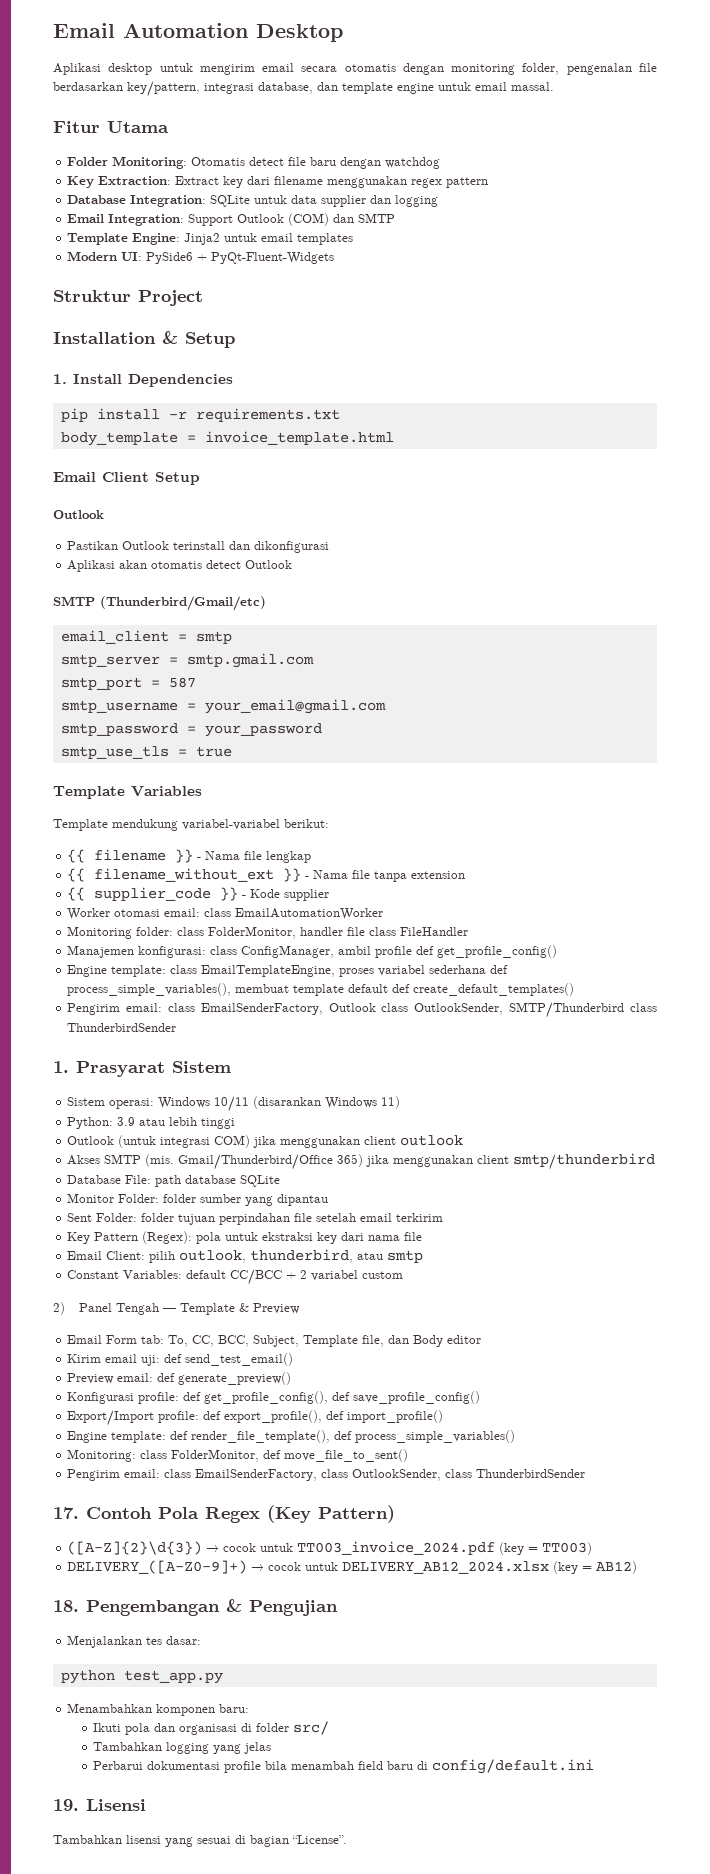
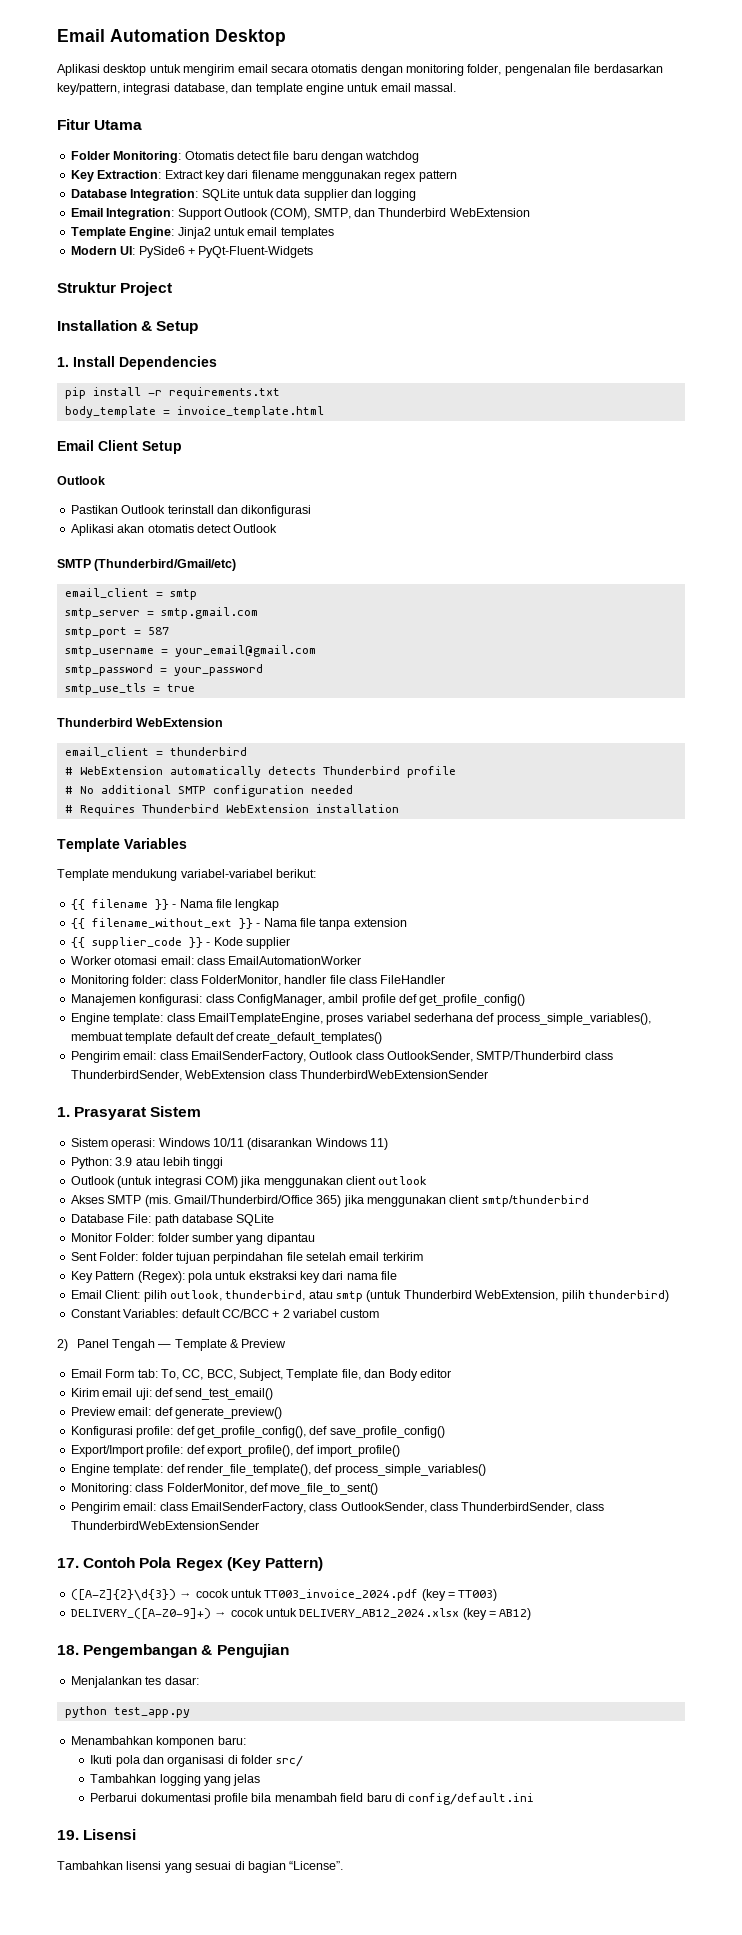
[288,213,396,226] (COM) dan SMTP -> [270,208,530,220] (COM), SMTP, dan Thunderbird WebExtension
(232, 751) none -> [57,718,224,727] [64,747,247,757] [64,766,456,778] [64,785,353,797] [64,804,399,816] // Thunderbird WebExtension // email_client = thunderbird // # WebExtension automatically detects Thunderbird profile // # No additional SMTP configuration needed // # Requires Thunderbird WebExtension installation
[67,1023,177,1032] ThunderbirdSender -> [70,1070,488,1081] ThunderbirdSender, WebExtension class ThunderbirdWebExtensionSender
(424, 1256) none -> [366,1290,669,1302] (untuk Thunderbird WebExtension, pilih thunderbird)
[476,1469,586,1478] ThunderbirdSender -> [461,1502,604,1513] [70,1521,259,1530] ThunderbirdSender, class ThunderbirdWebExtensionSender

